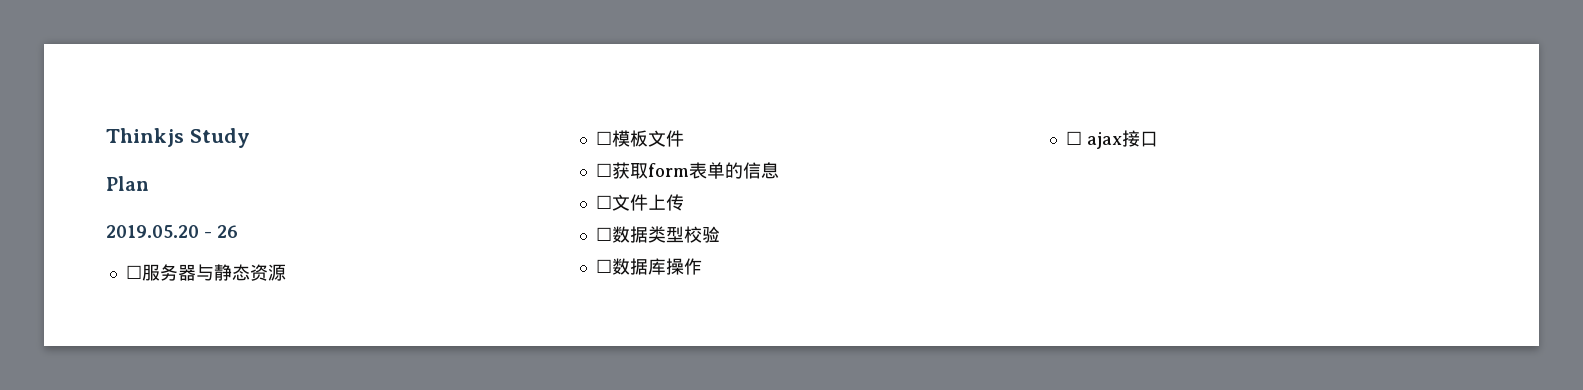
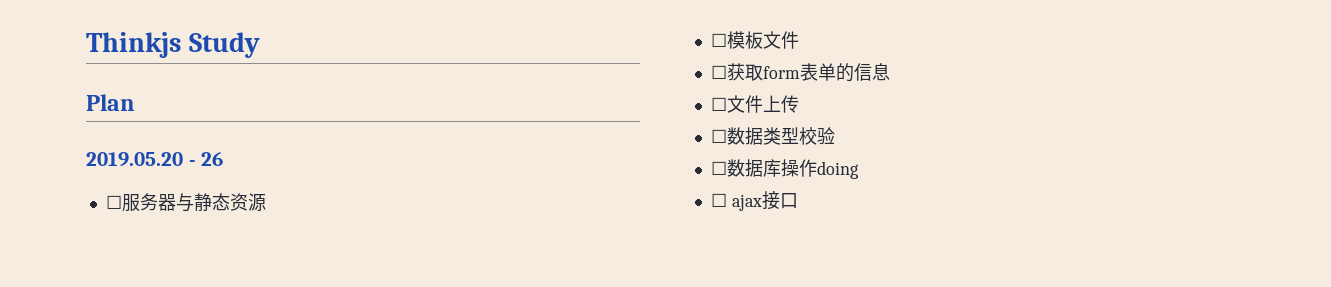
(702, 266) none -> [816,161,859,179] doing

